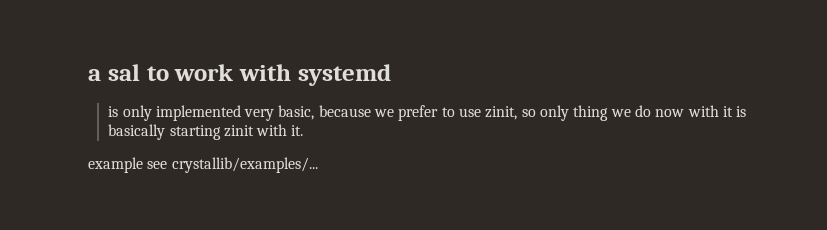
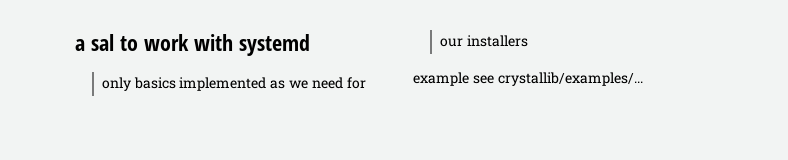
[108,105,747,121] [108,124,304,140] is only implemented very basic, because we prefer to use zinit, so only thing we do now with it is basically starting zinit with it. -> [101,77,366,91] [439,35,528,47] only basics implemented as we need for our installers

